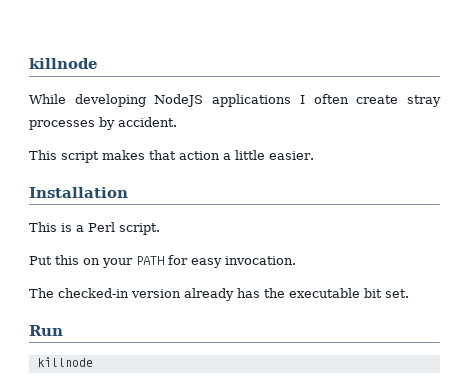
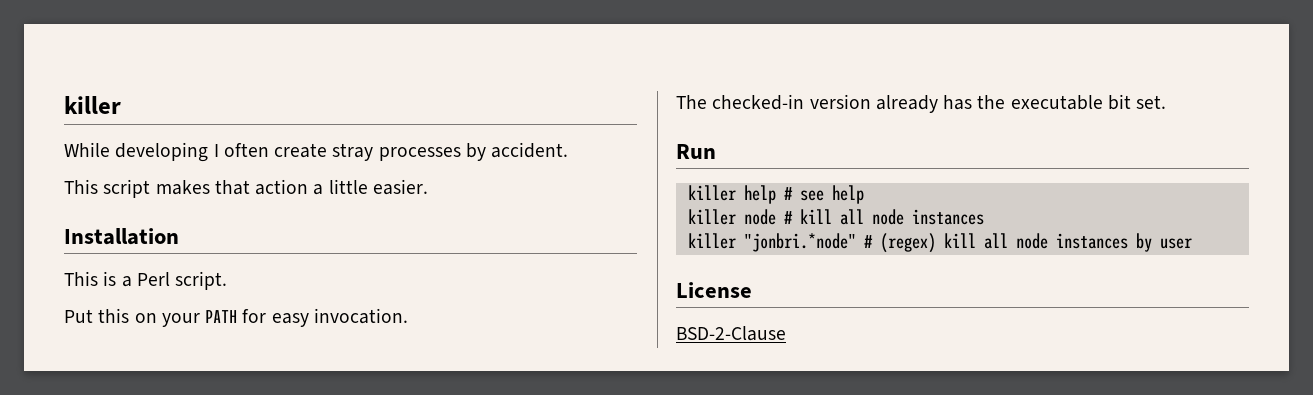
[29,58,98,69] killnode -> [64,96,121,114] killer
[154,94,292,107] NodeJS applications -> (209, 152) none
[36,357,93,367] killnode -> [687,185,864,204] [687,209,984,225] [687,233,1192,253] [676,282,752,298] [676,326,786,341] killer help # see help // killer node # kill all node instances // killer "jonbri.*node" # (regex) kill all node instances by user // License // BSD-2-Clause

